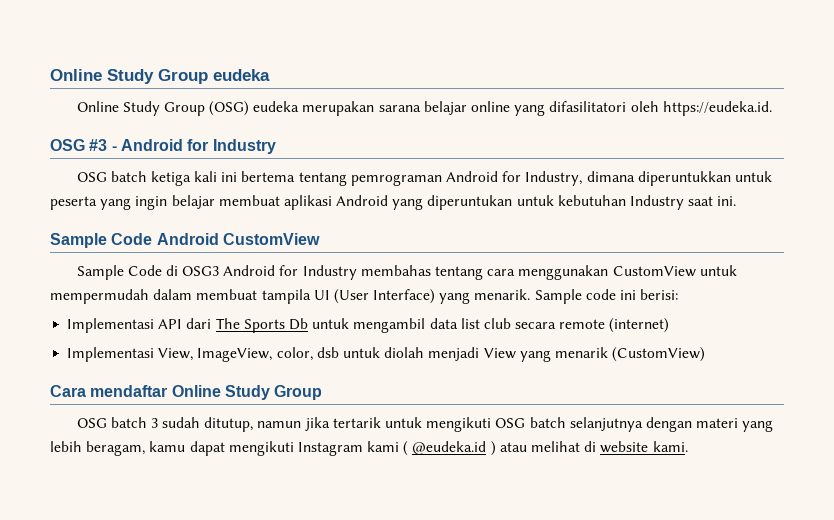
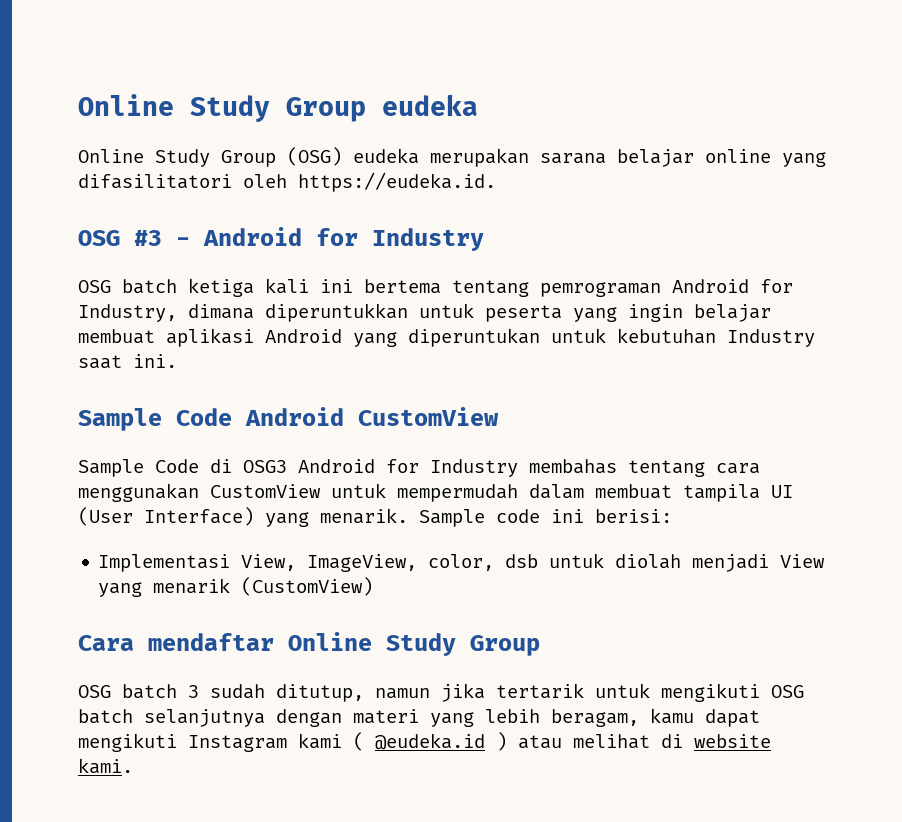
[67,318,670,333] // Implementasi API dari The Sports Db untuk mengambil data list club secara remote (internet) -> (672, 516) none

